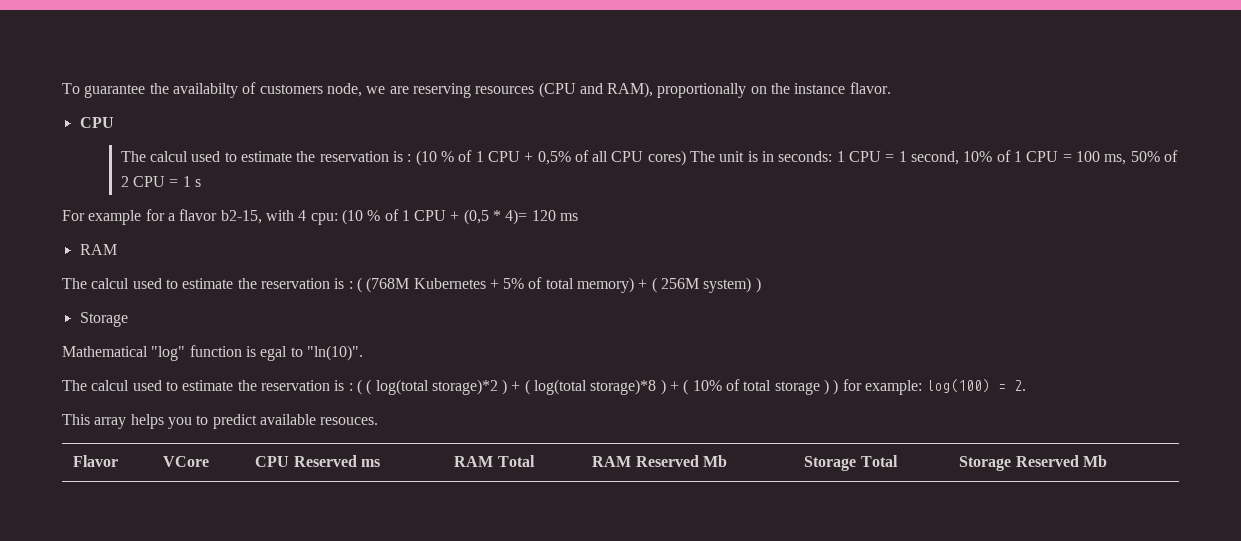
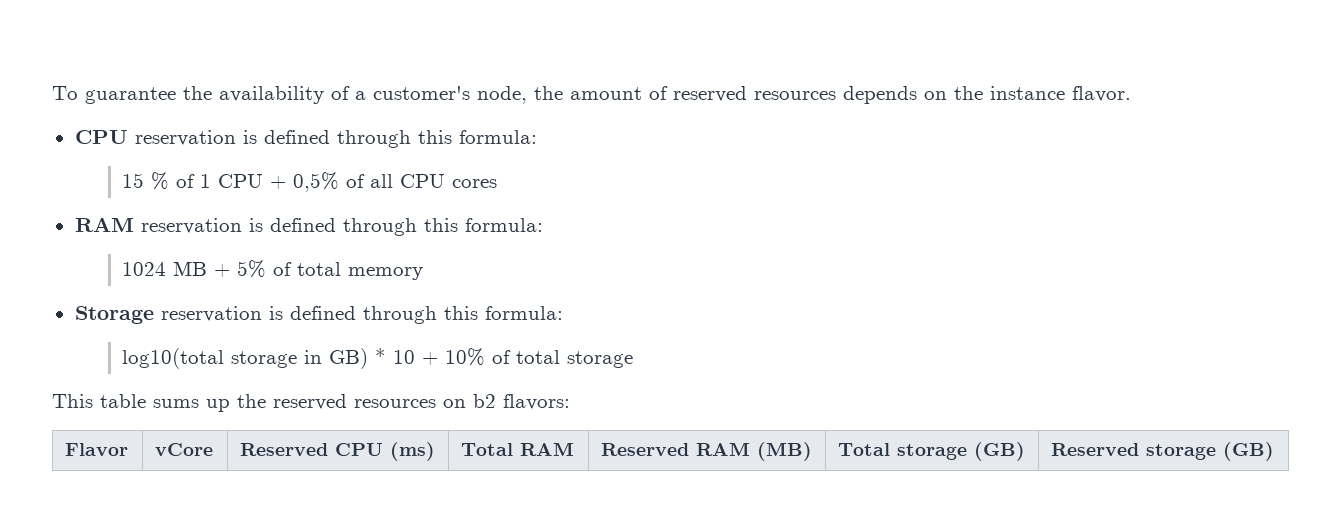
[172,82,747,98] availabilty of customers node, we are reserving resources (CPU and RAM), proportionally -> [219,86,917,104] availability of a customer's node, the amount of reserved resources depends
[120,150,437,166] // The calcul used to estimate the reservation is : (10 -> [134,130,537,148] [121,173,144,188] reservation is defined through this formula: // 15
[647,150,1178,166] [120,176,201,187] [62,209,579,225] [79,244,117,255] [62,277,761,293] [79,312,128,327] [62,345,363,361] [62,379,1027,395] [62,414,379,429] [73,455,119,467] [163,456,210,467] [255,455,380,467] [454,455,535,467] [592,455,727,467] [804,455,898,471] [959,455,1107,471] cores) The unit is in seconds: 1 CPU = 1 second, 10% of 1 CPU = 100 ms, 50% of 2 CPU = 1 s // For example for a flavor b2-15, with 4 cpu: (10 % of 1 CPU + (0,5 * 4)= 120 ms // RAM // The calcul used to estimate the reservation is : ( (768M Kubernetes + 5% of total memory) + ( 256M system) ) // Storage // Mathematical "log" function is egal to "ln(10)". // The calcul used to estimate the reservation is : ( ( log(total storage)*2 ) + ( log(total storage)*8 ) + ( 10% of total storage ) ) for example: log(100) = 2. // This array helps you to predict available resouces. // Flavor | VCore | CPU Reserved ms | RAM Total | RAM Reserved Mb | Storage Total | Storage Reserved Mb -> [451,179,497,188] [74,217,543,236] [121,260,423,280] [74,306,563,324] [121,348,633,369] [52,394,570,412] [65,443,129,456] [155,443,214,456] [240,442,436,461] [461,442,575,456] [601,442,813,461] [838,442,1026,461] [1051,442,1275,461] cores // RAM reservation is defined through this formula: // 1024 MB + 5% of total memory // Storage reservation is defined through this formula: // log10(total storage in GB) * 10 + 10% of total storage // This table sums up the reserved resources on b2 flavors: // Flavor | vCore | Reserved CPU (ms) | Total RAM | Reserved RAM (MB) | Total storage (GB) | Reserved storage (GB)

